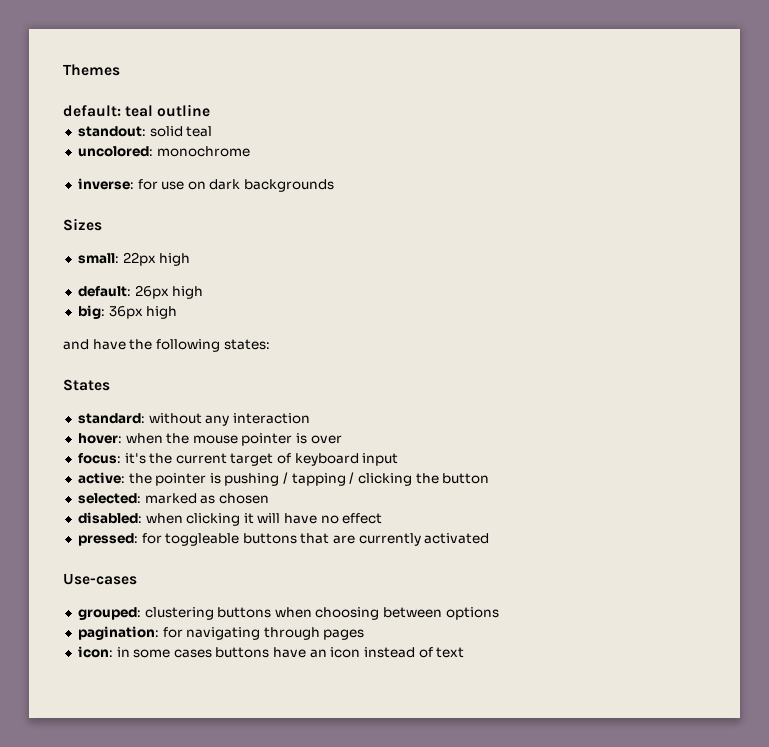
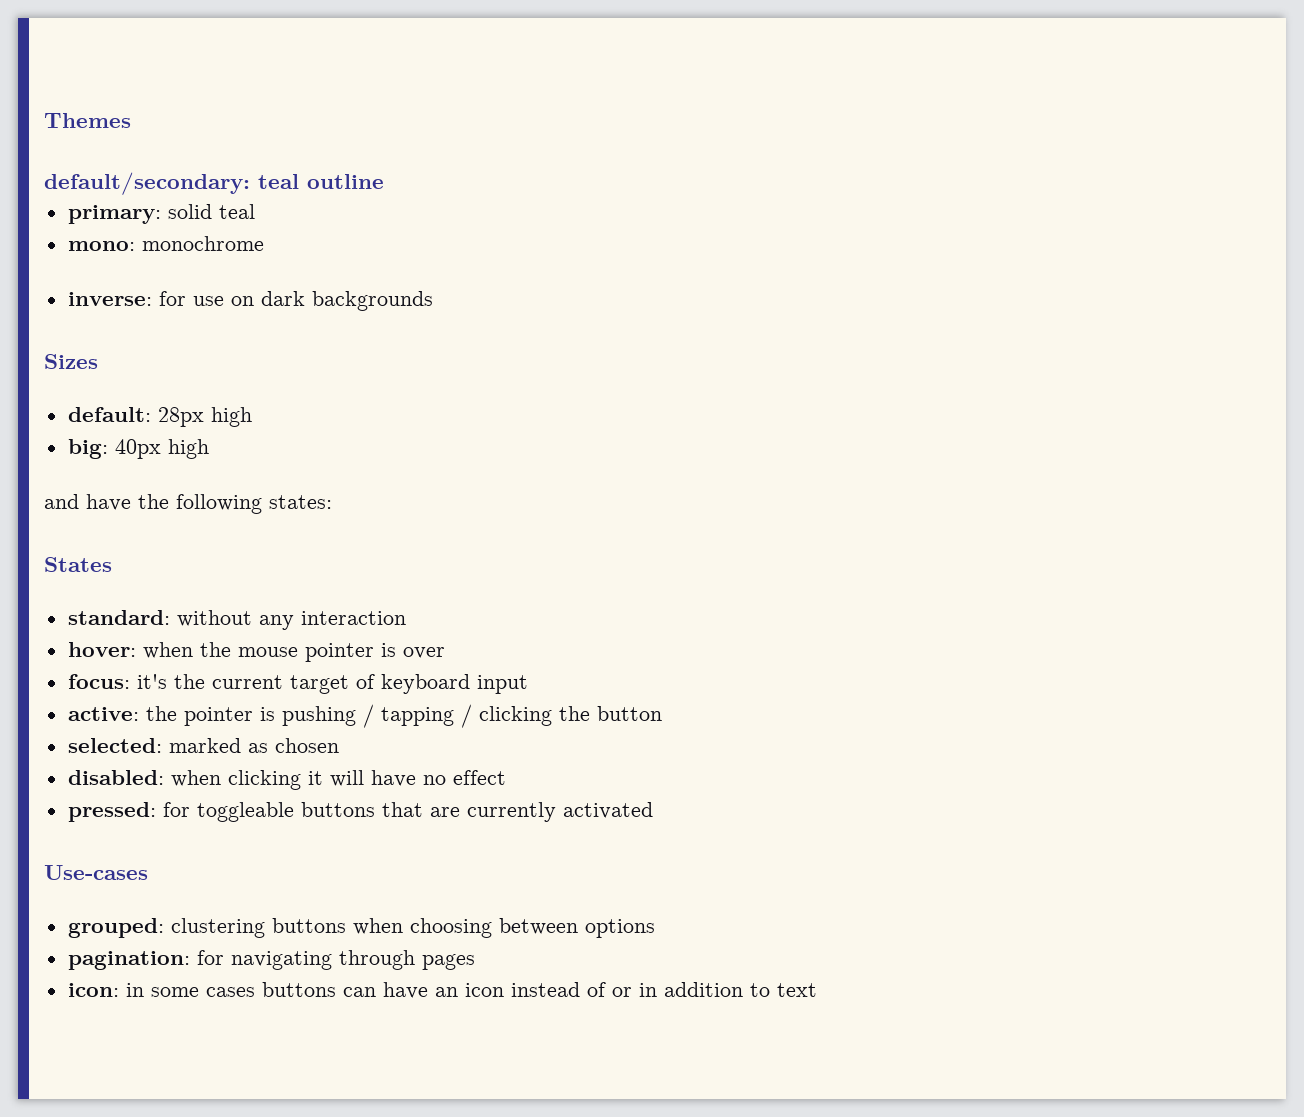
[63,105,121,117] default: -> [44,172,250,195] default/secondary:
[77,126,146,137] standout: -> [67,205,161,224] primary:
[77,146,153,157] uncolored: -> [67,241,135,251] mono:
[77,252,191,266] [77,285,169,299] // small: 22px high // default: 26px -> [67,407,204,427] // default: 28px
[108,306,143,319] 36px -> [114,439,161,459] 40px
(270, 652) none -> [342,987,376,997] can
(433, 652) none -> [611,982,770,997] or in addition to

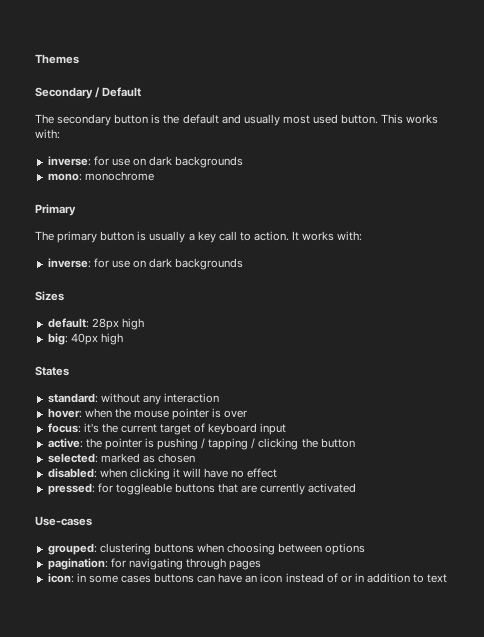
[44,172,384,195] [67,204,255,224] [67,236,264,251] default/secondary: teal outline // primary: solid teal // mono: monochrome -> [35,87,142,99] [35,114,439,126] [35,129,60,139] [47,156,244,168] [47,171,154,181] [35,204,76,216] [35,231,363,243] Secondary / Default // The secondary button is the default and usually most used button. This works with: // inverse: for use on dark backgrounds // mono: monochrome // Primary // The primary button is usually a key call to action. It works with:
[44,494,332,514] // and have the following states: -> (123, 339) none

